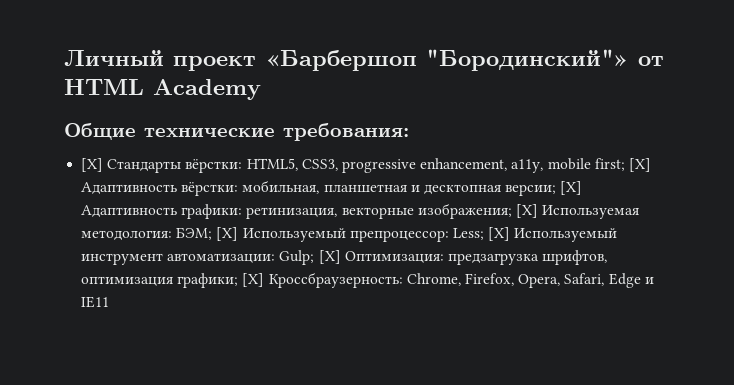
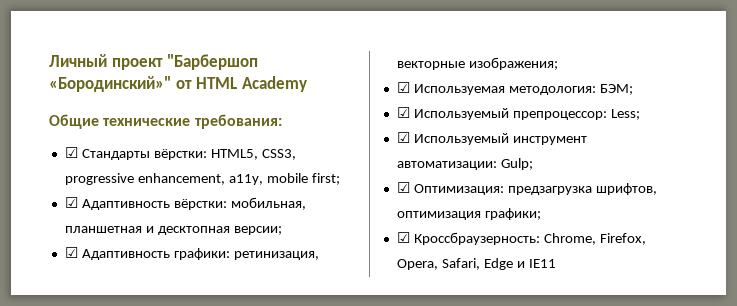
[265,49,629,71] «Барбершоп "Бородинский"» -> [167,54,259,70] [49,76,171,92] "Барбершоп «Бородинский»"
[81,158,104,172] [X] -> [64,147,78,158] ☑
[628,158,651,172] [X] -> [64,197,78,208] // ☑
[560,181,583,195] [X] -> [64,247,78,258] // ☑
[515,204,538,218] [X] -> [396,82,410,93] // ☑
[216,227,239,241] [X] -> [396,107,410,118] // ☑
[488,227,511,241] [X] -> [396,132,410,143] // ☑
[318,250,341,264] [X] -> [396,182,410,193] // ☑
[242,273,265,287] [X] -> [396,232,410,243] // ☑

